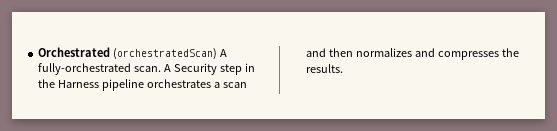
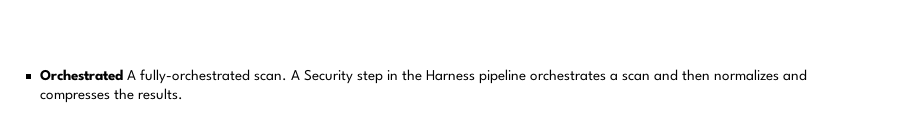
[113,48,218,60] (orchestratedScan) -> (123, 75) none

